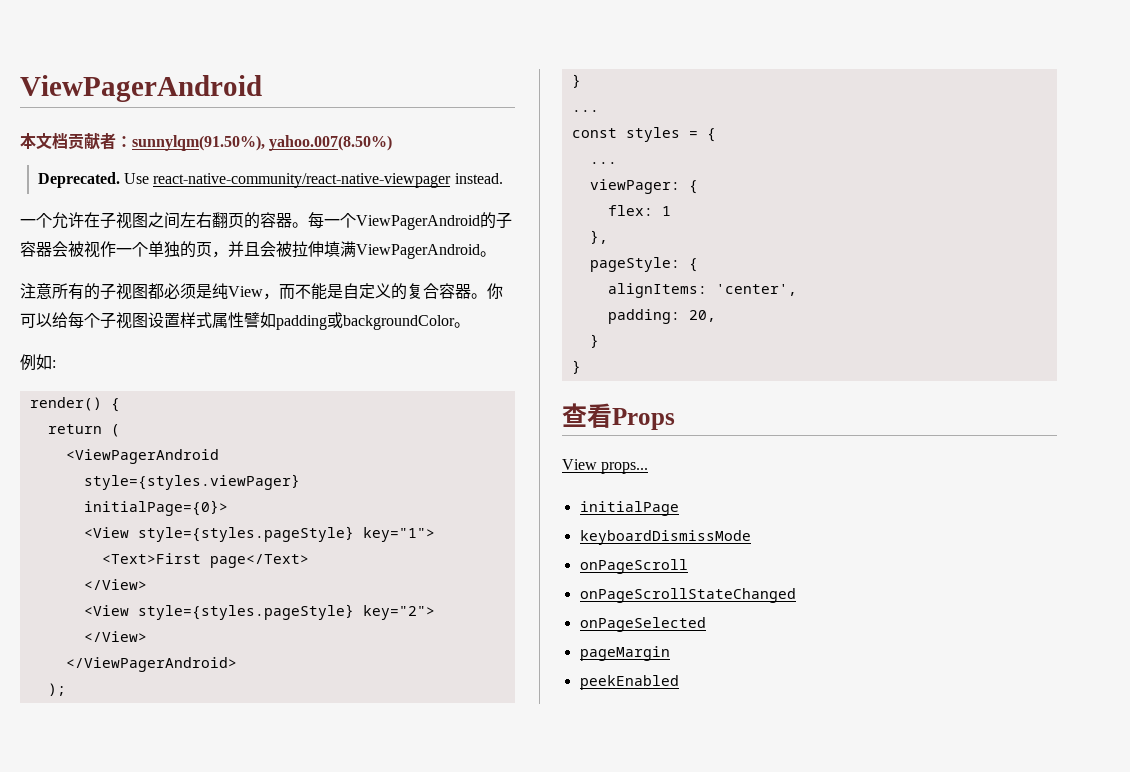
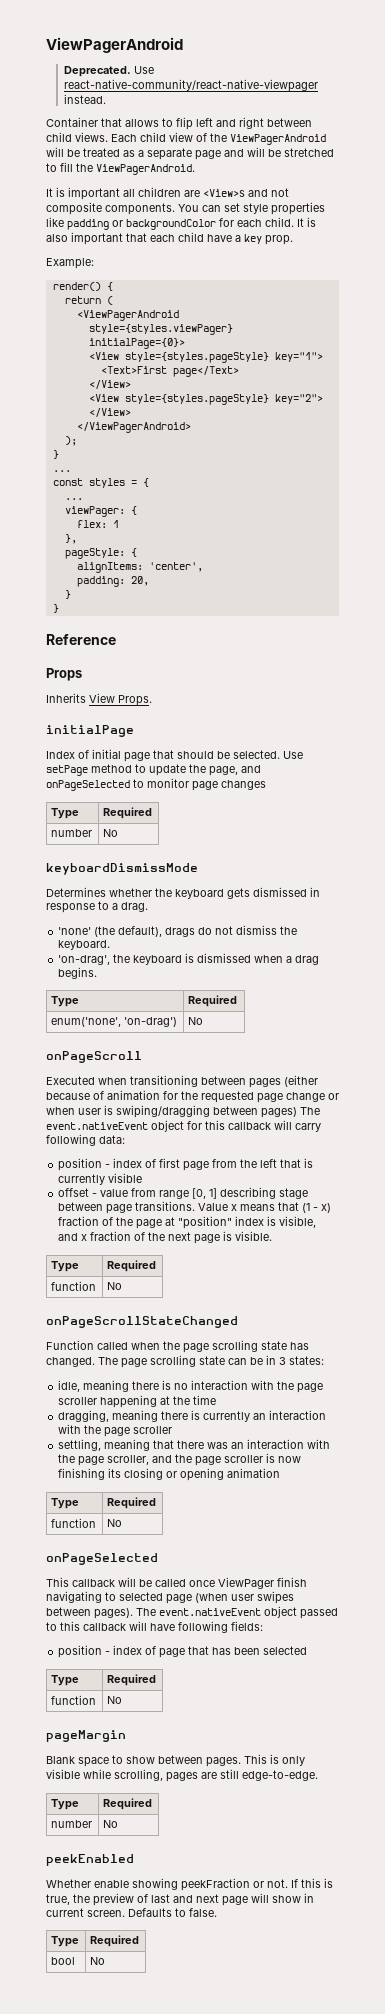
[20,75,262,102] [20,132,393,151] ViewPagerAndroid // 本文档贡献者：sunnylqm(91.50%), yahoo.007(8.50%) -> [46,37,183,53] ViewPagerAndroid
[20,212,512,230] [20,241,496,259] [20,283,503,300] [20,312,470,330] [20,354,56,371] 一个允许在子视图之间左右翻页的容器。每一个ViewPagerAndroid的子容器会被视作一个单独的页，并且会被拉伸填满ViewPagerAndroid。 // 注意所有的子视图都必须是纯View，而不能是自定义的复合容器。你可以给每个子视图设置样式属性譬如padding或backgroundColor。 // 例如: -> [46,117,312,130] [46,132,326,145] [46,147,334,160] [46,162,195,175] [46,187,289,200] [46,202,325,215] [46,217,316,230] [46,232,293,245] [46,258,94,269] Container that allows to flip left and right between child views. Each child view of the ViewPagerAndroid will be treated as a separate page and will be stretched to fill the ViewPagerAndroid. // It is important all children are <View>s and not composite components. You can set style properties like padding or backgroundColor for each child. It is also important that each child have a key prop. // Example:
[562,403,612,428] 查看 -> [46,634,116,645] Reference //
[562,459,649,474] [579,501,679,516] [579,530,751,545] [579,559,688,574] [579,588,796,603] [579,617,706,632] [579,646,670,661] [579,675,679,690] View props... // initialPage // keyboardDismissMode // onPageScroll // onPageScrollStateChanged // onPageSelected // pageMargin // peekEnabled -> [46,693,152,706] [46,725,134,737] [46,749,303,762] [46,764,261,776] [46,778,266,791] [51,808,80,819] [103,807,153,819] [51,829,93,837] [103,829,119,837] [46,863,198,875] [46,887,320,899] [46,901,148,913] [58,925,298,937] [58,940,111,950] [58,953,320,965] [58,967,98,979] [51,996,80,1007] [188,995,238,1007] [51,1017,178,1027] [188,1017,204,1025] [46,1051,142,1063] [46,1075,318,1088] [46,1090,339,1103] [46,1105,320,1118] [46,1120,321,1132] [46,1134,125,1146] [58,1158,314,1171] [58,1173,143,1185] [58,1187,309,1199] [58,1201,332,1214] [58,1216,317,1229] [58,1231,273,1244] [51,1261,80,1272] [107,1260,157,1272] [51,1281,97,1291] [107,1282,123,1290] [46,1316,238,1328] [46,1340,309,1353] [46,1355,324,1368] [58,1380,324,1393] [58,1395,217,1408] [58,1410,327,1422] [58,1424,173,1437] [58,1439,331,1451] [58,1453,302,1466] [58,1468,281,1481] [51,1498,80,1509] [107,1497,157,1509] [51,1518,97,1528] [107,1519,123,1527] [46,1553,158,1565] [46,1577,307,1589] [46,1591,294,1604] [46,1606,338,1619] [46,1621,263,1633] [58,1645,308,1658] [51,1675,80,1686] [107,1674,157,1686] [51,1695,97,1705] [107,1696,123,1704] [46,1730,126,1742] [46,1754,305,1767] [46,1769,318,1782] [51,1799,80,1810] [103,1798,153,1810] [51,1820,93,1828] [103,1820,119,1828] [46,1854,134,1866] [46,1878,333,1891] [46,1893,314,1906] [46,1908,217,1917] [51,1936,80,1947] [90,1935,140,1947] [51,1957,76,1965] [90,1957,106,1965] Inherits View Props. // initialPage // Index of initial page that should be selected. Use setPage method to update the page, and onPageSelected to monitor page changes // Type | Required // number | No // keyboardDismissMode // Determines whether the keyboard gets dismissed in response to a drag. // 'none' (the default), drags do not dismiss the keyboard. // 'on-drag', the keyboard is dismissed when a drag begins. // Type | Required // enum('none', 'on-drag') | No // onPageScroll // Executed when transitioning between pages (either because of animation for the requested page change or when user is swiping/dragging between pages) The event.nativeEvent object for this callback will carry following data: // position - index of first page from the left that is currently visible // offset - value from range [0, 1] describing stage between page transitions. Value x means that (1 - x) fraction of the page at "position" index is visible, and x fraction of the next page is visible. // Type | Required // function | No // onPageScrollStateChanged // Function called when the page scrolling state has changed. The page scrolling state can be in 3 states: // idle, meaning there is no interaction with the page scroller happening at the time // dragging, meaning there is currently an interaction with the page scroller // settling, meaning that there was an interaction with the page scroller, and the page scroller is now finishing its closing or opening animation // Type | Required // function | No // onPageSelected // This callback will be called once ViewPager finish navigating to selected page (when user swipes between pages). The event.nativeEvent object passed to this callback will have following fields: // position - index of page that has been selected // Type | Required // function | No // pageMargin // Blank space to show between pages. This is only visible while scrolling, pages are still edge-to-edge. // Type | Required // number | No // peekEnabled // Whether enable showing peekFraction or not. If this is true, the preview of last and next page will show in current screen. Defaults to false. // Type | Required // bool | No

